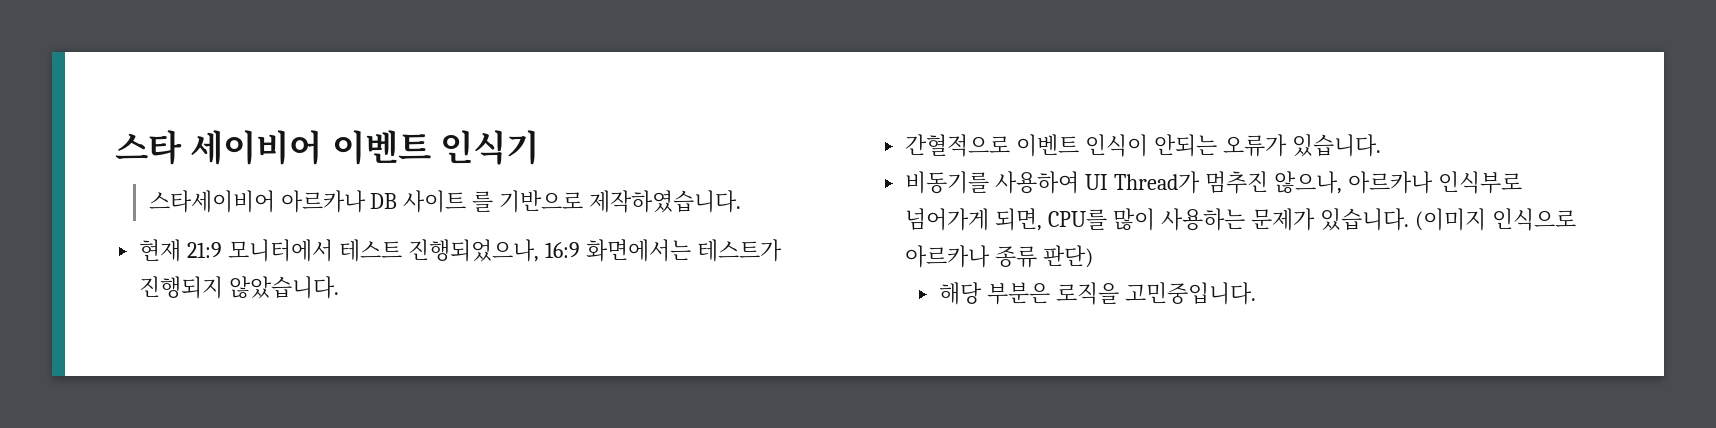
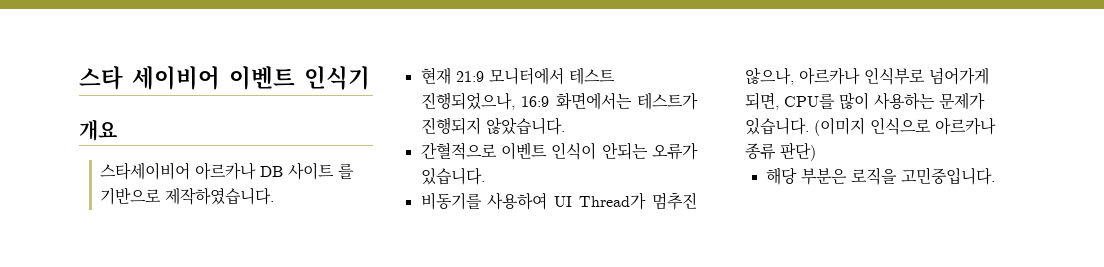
(539, 147) none -> [79,119,117,141] // 개요

